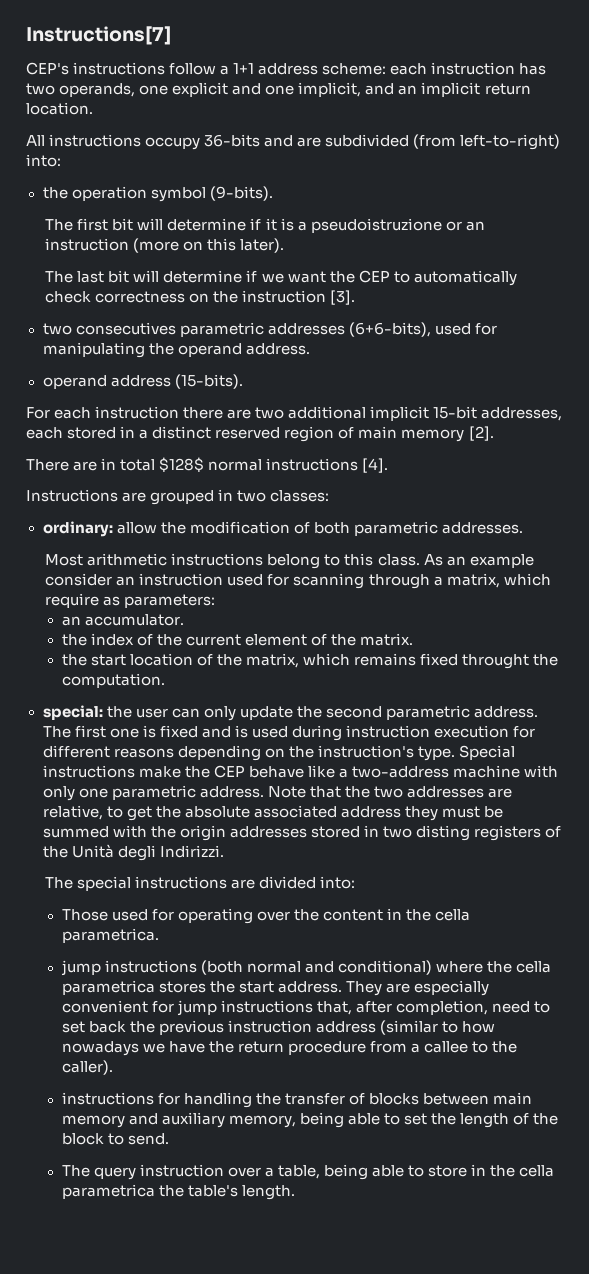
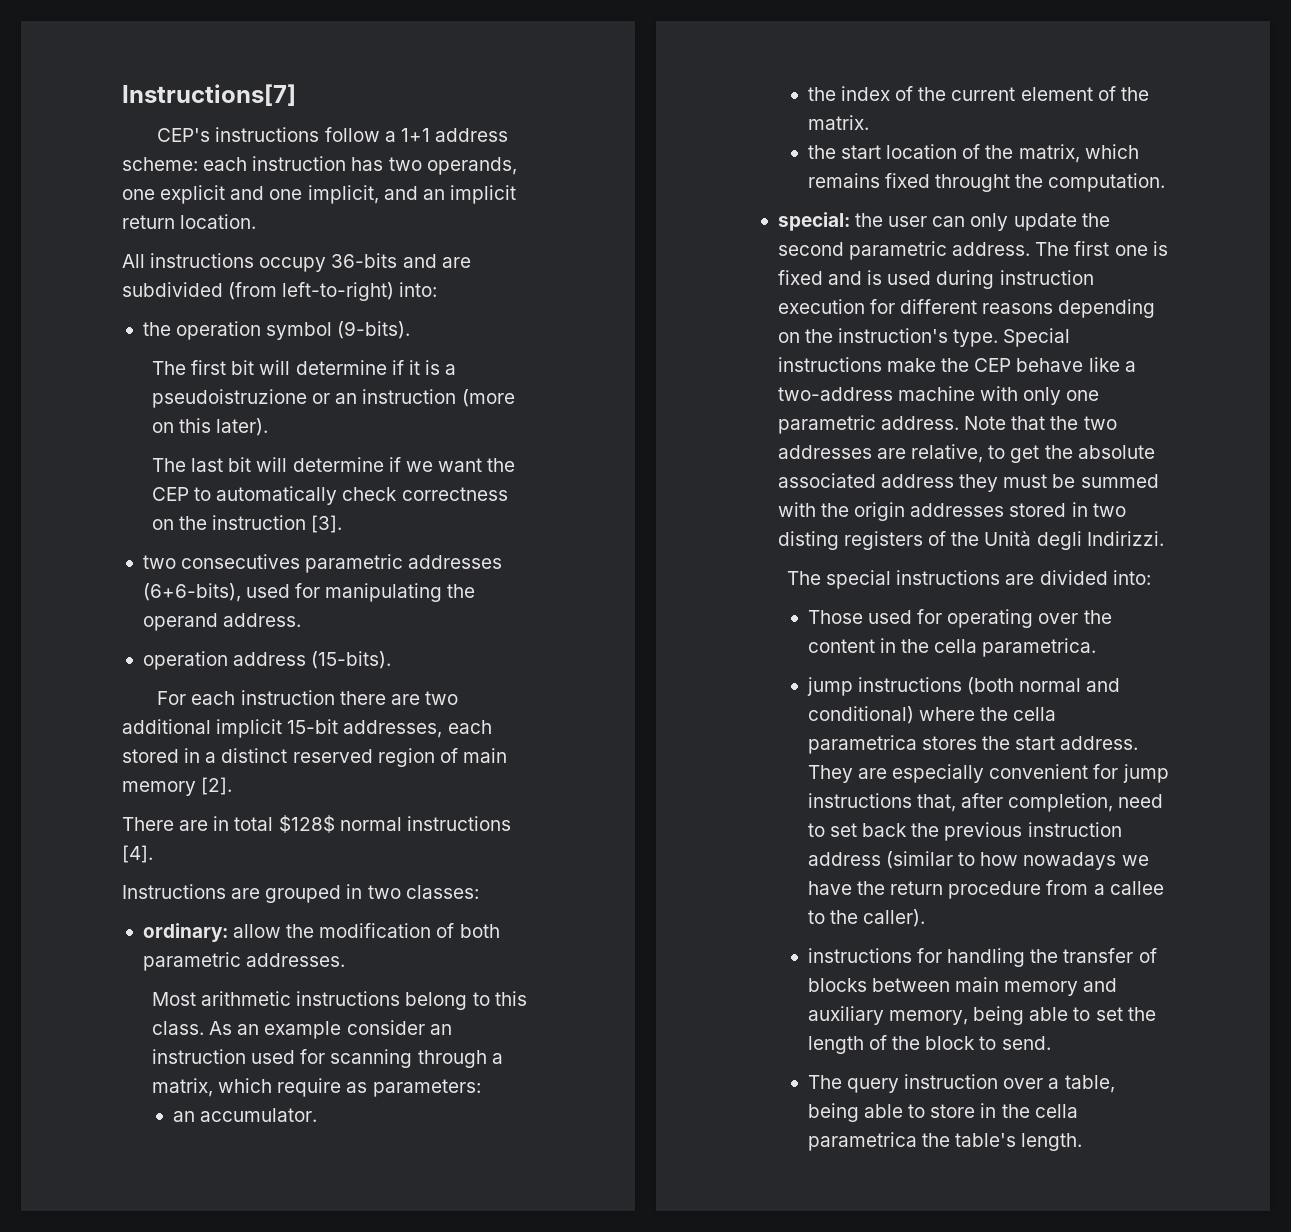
[42,375,107,389] operand -> [142,651,228,670] operation

